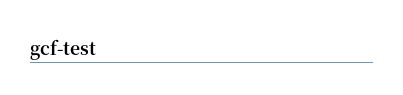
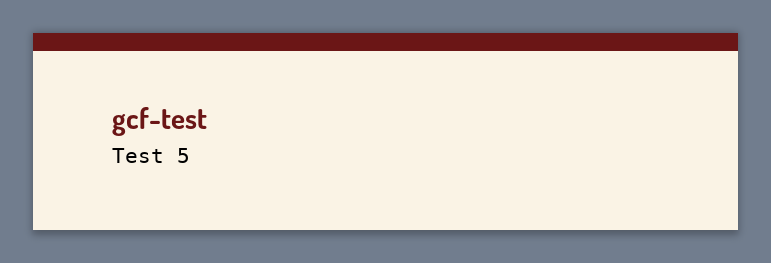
(96, 49) none -> [112,148,190,163] // Test 5

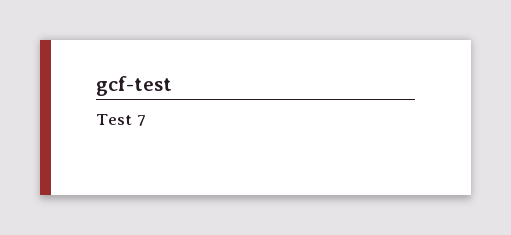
[177,148,190,163] 5 -> [136,115,146,126] 7

